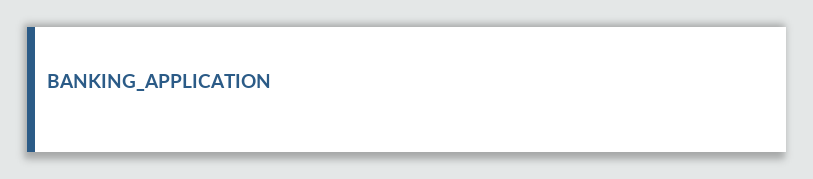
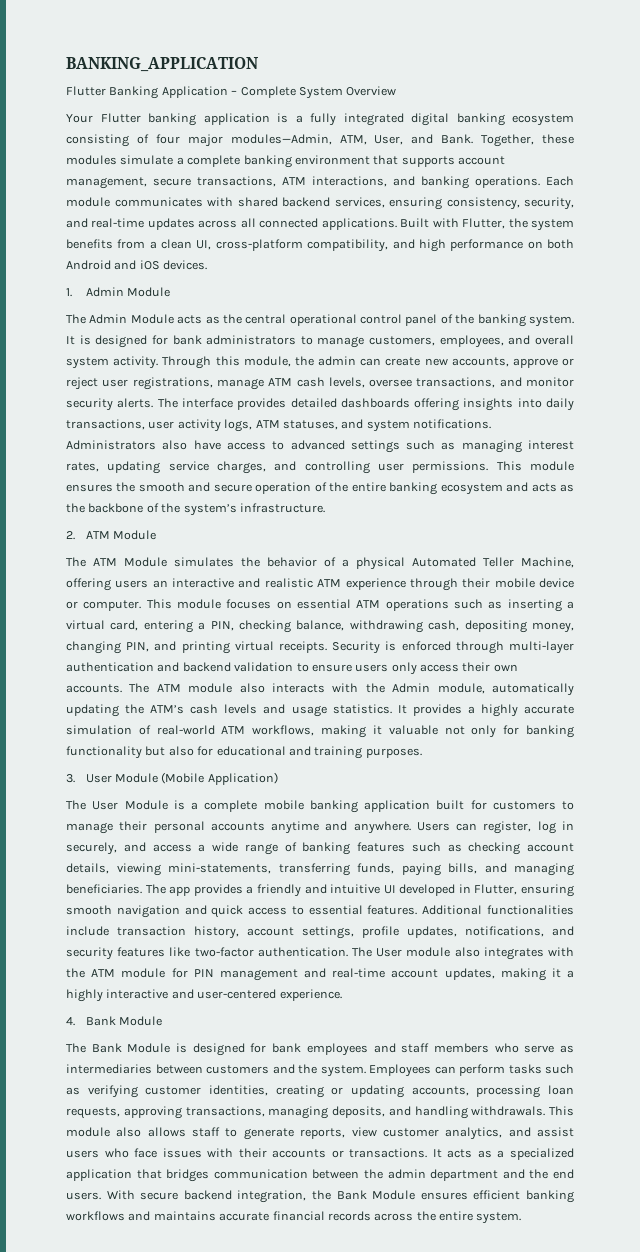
(271, 82) none -> [66,86,397,99] [66,113,574,126] [66,134,574,147] [66,155,505,168] [66,176,574,189] [66,197,574,210] [66,218,574,231] [66,239,574,252] [66,260,208,270] [66,287,171,297] [66,314,574,327] [66,335,574,348] [66,356,574,369] [66,377,574,390] [66,398,574,411] [66,419,491,432] [66,440,574,453] [66,461,574,474] [66,482,574,495] [66,503,325,516] [66,530,157,540] [66,557,574,570] [66,578,574,591] [66,599,574,612] [66,620,574,633] [66,641,574,654] [66,662,518,675] [66,683,574,696] [66,704,574,717] [66,725,574,738] [66,746,422,759] [66,772,278,785] [66,800,574,813] [66,821,574,834] [66,842,574,855] [66,863,574,876] [66,884,574,897] [66,905,574,918] [66,926,574,939] [66,947,574,960] [66,968,575,981] [66,989,342,1002] [66,1016,163,1026] [66,1043,574,1056] [66,1064,574,1077] [66,1085,574,1098] [66,1106,574,1119] [66,1127,574,1140] [66,1148,575,1160] [66,1169,575,1182] [66,1190,575,1203] [66,1211,522,1224] // Flutter Banking Application – Complete System Overview // Your Flutter banking application is a fully integrated digital banking ecosystem consisting of four major modules—Admin, ATM, User, and Bank. Together, these modules simulate a complete banking environment that supports account management, secure transactions, ATM interactions, and banking operations. Each module communicates with shared backend services, ensuring consistency, security, and real-time updates across all connected applications. Built with Flutter, the system benefits from a clean UI, cross-platform compatibility, and high performance on both Android and iOS devices. // 1. Admin Module // The Admin Module acts as the central operational control panel of the banking system. It is designed for bank administrators to manage customers, employees, and overall system activity. Through this module, the admin can create new accounts, approve or reject user registrations, manage ATM cash levels, oversee transactions, and monitor security alerts. The interface provides detailed dashboards offering insights into daily transactions, user activity logs, ATM statuses, and system notifications. Administrators also have access to advanced settings such as managing interest rates, updating service charges, and controlling user permissions. This module ensures the smooth and secure operation of the entire banking ecosystem and acts as the backbone of the system’s infrastructure. // 2. ATM Module // The ATM Module simulates the behavior of a physical Automated Teller Machine, offering users an interactive and realistic ATM experience through their mobile device or computer. This module focuses on essential ATM operations such as inserting a virtual card, entering a PIN, checking balance, withdrawing cash, depositing money, changing PIN, and printing virtual receipts. Security is enforced through multi-layer authentication and backend validation to ensure users only access their own accounts. The ATM module also interacts with the Admin module, automatically updating the ATM’s cash levels and usage statistics. It provides a highly accurate simulation of real-world ATM workflows, making it valuable not only for banking functionality but also for educational and training purposes. // 3. User Module (Mobile Application) // The User Module is a complete mobile banking application built for customers to manage their personal accounts anytime and anywhere. Users can register, log in securely, and access a wide range of banking features such as checking account details, viewing mini-statements, transferring funds, paying bills, and managing beneficiaries. The app provides a friendly and intuitive UI developed in Flutter, ensuring smooth navigation and quick access to essential features. Additional functionalities include transaction history, account settings, profile updates, notifications, and security features like two-factor authentication. The User module also integrates with the ATM module for PIN management and real-time account updates, making it a highly interactive and user-centered experience. // 4. Bank Module // The Bank Module is designed for bank employees and staff members who serve as intermediaries between customers and the system. Employees can perform tasks such as verifying customer identities, creating or updating accounts, processing loan requests, approving transactions, managing deposits, and handling withdrawals. This module also allows staff to generate reports, view customer analytics, and assist users who face issues with their accounts or transactions. It acts as a specialized application that bridges communication between the admin department and the end users. With secure backend integration, the Bank Module ensures efficient banking workflows and maintains accurate financial records across the entire system.

